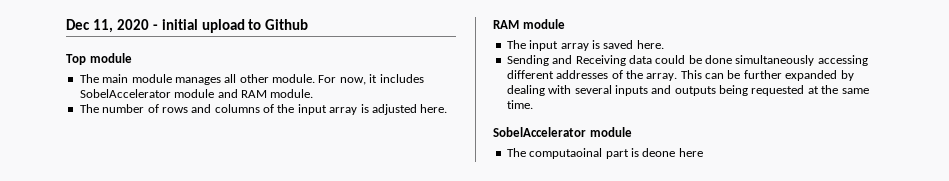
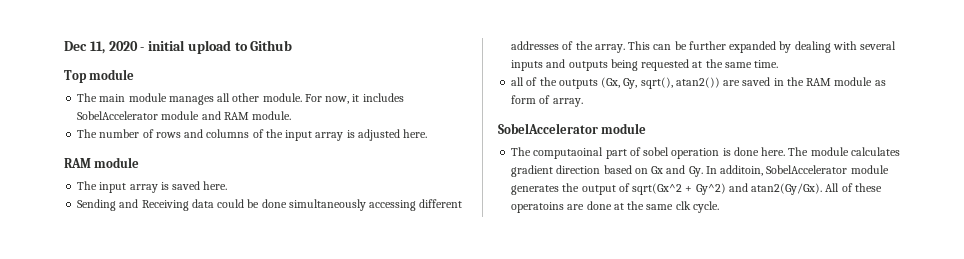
(533, 104) none -> [511,77,886,89] [511,95,583,107] // all of the outputs (Gx, Gy, sqrt(), atan2()) are saved in the RAM module as form of array.
[630,148,703,157] is deone here -> [629,147,900,159] [511,165,889,177] [511,183,882,195] [511,201,719,213] of sobel operation is done here. The module calculates gradient direction based on Gx and Gy. In additoin, SobelAccelerator module generates the output of sqrt(Gx^2 + Gy^2) and atan2(Gy/Gx). All of these operatoins are done at the same clk cycle.

